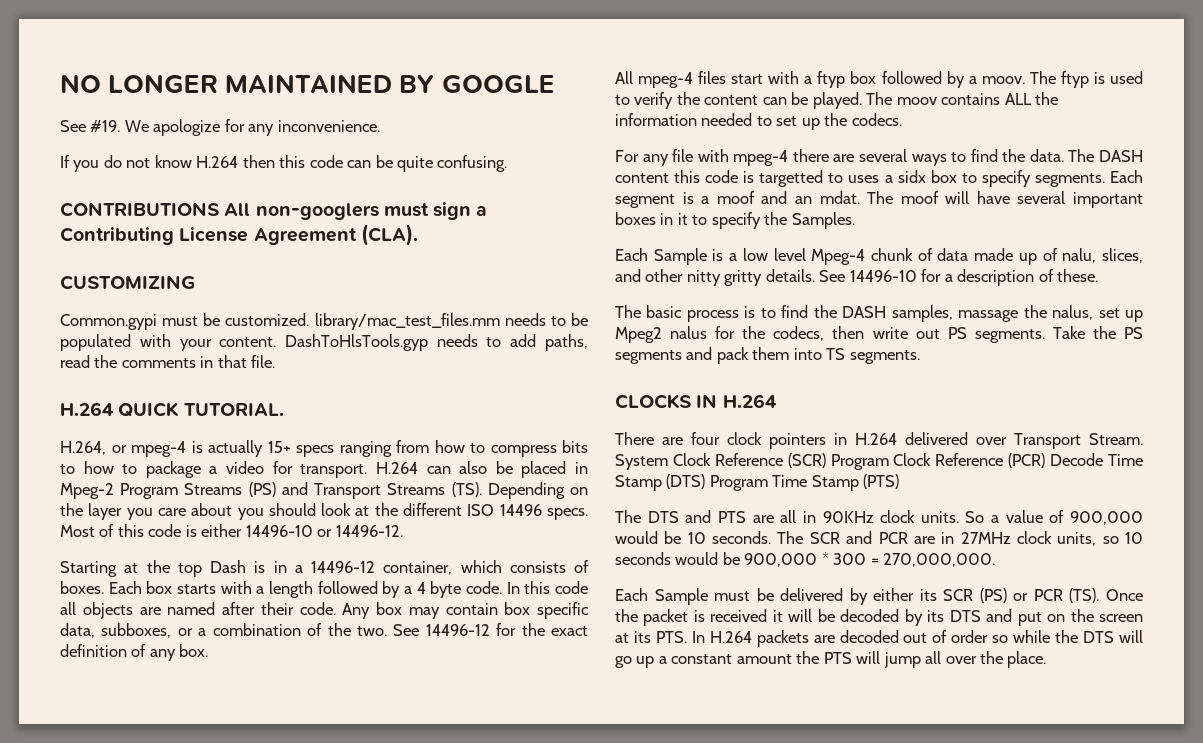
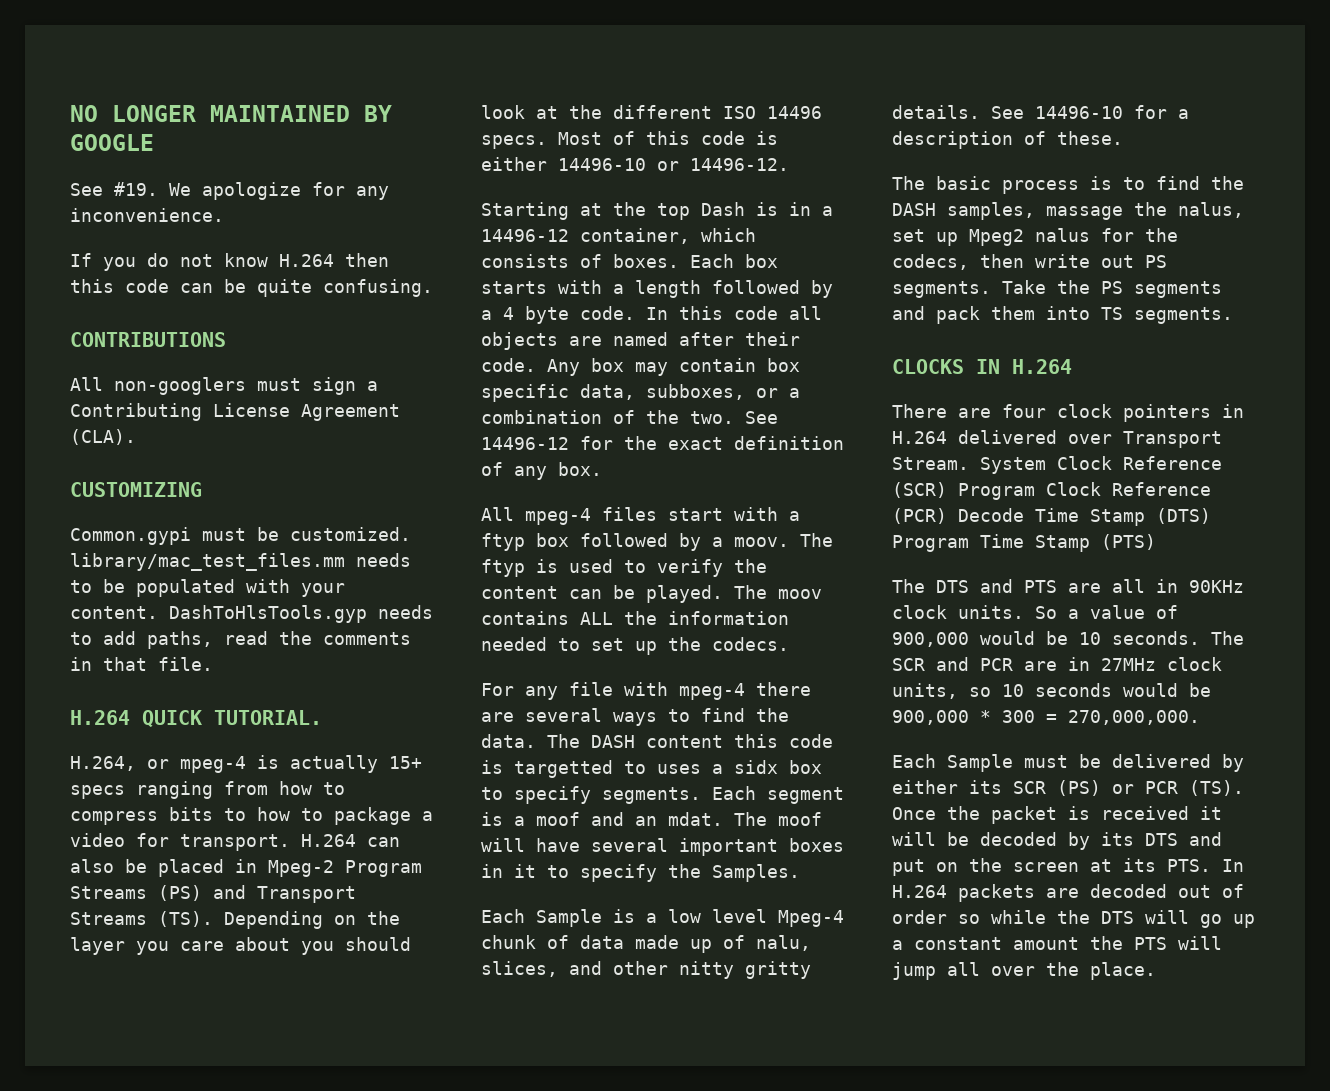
(219, 209) none -> (226, 339) //

